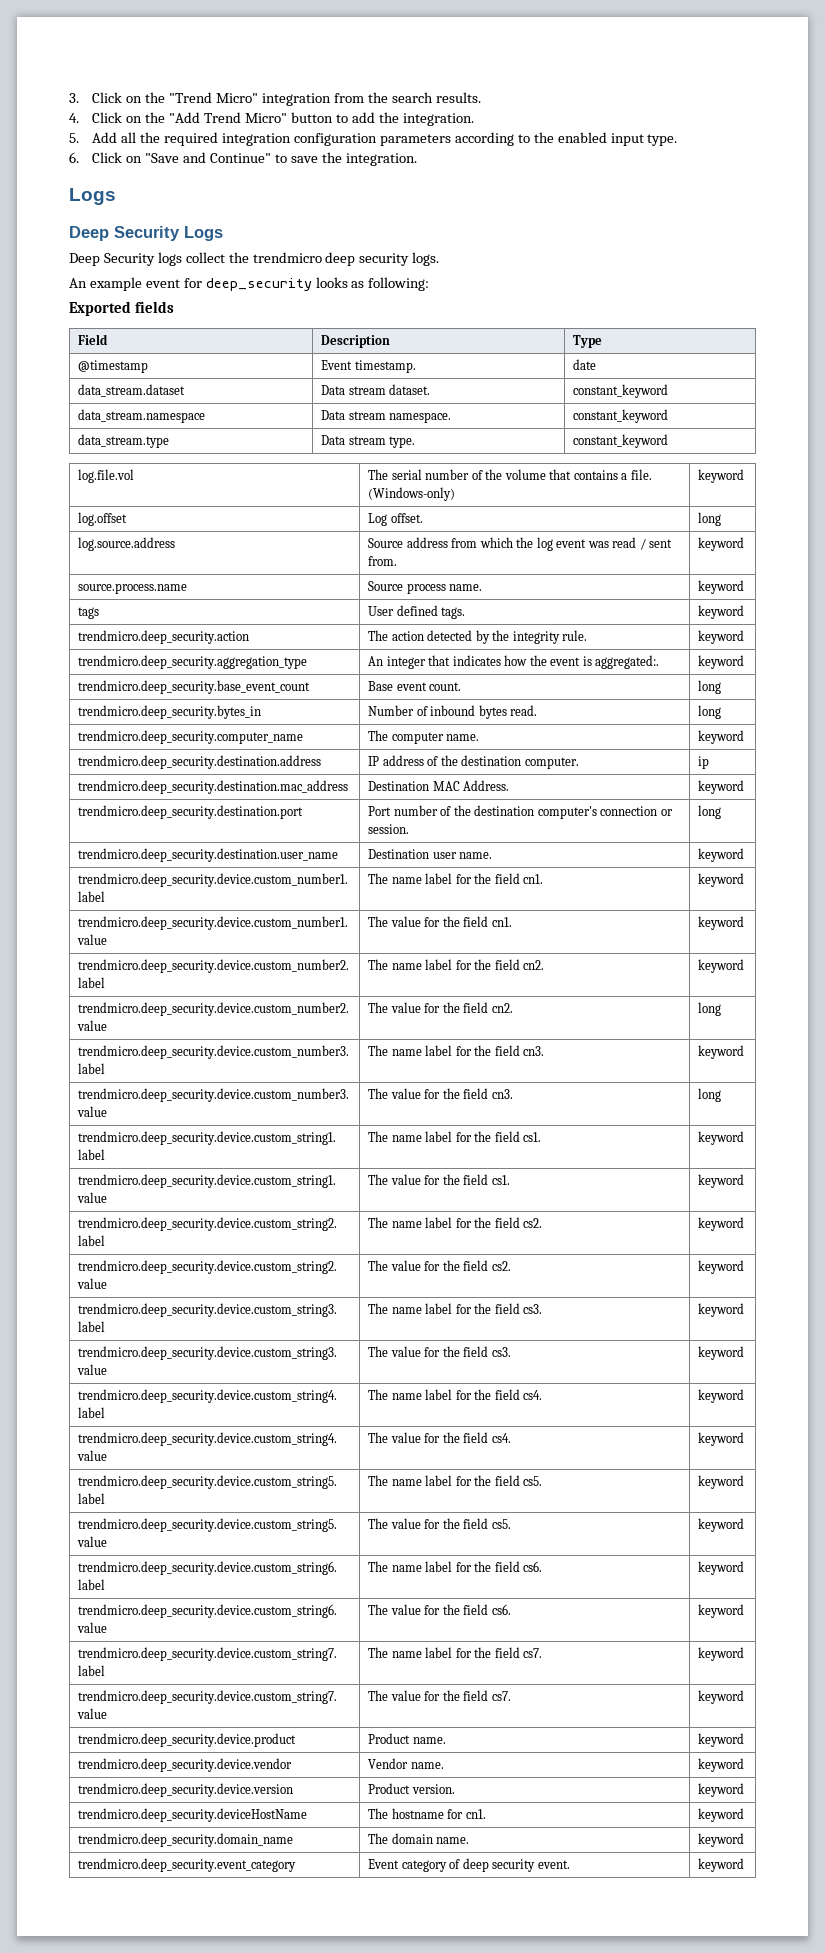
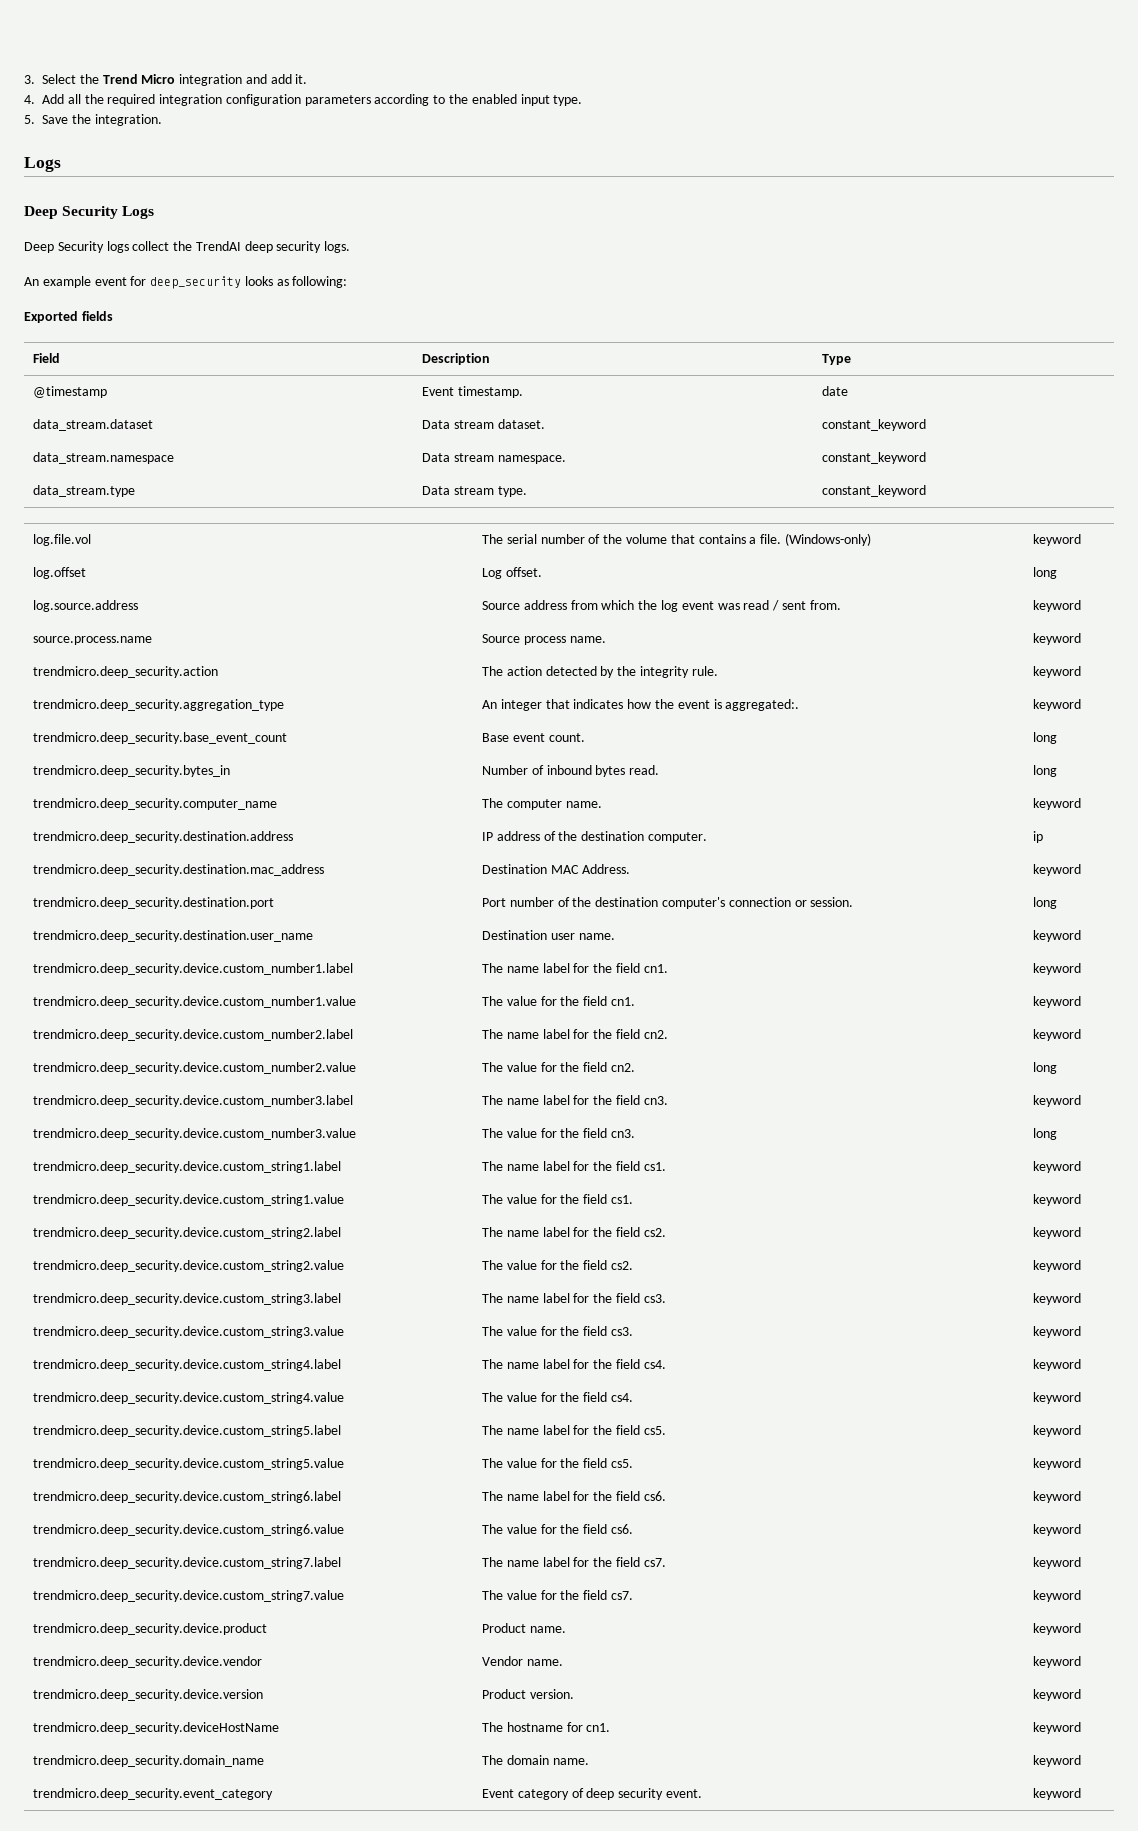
[92,92,481,106] [69,112,474,126] [69,133,79,143] Click on the "Trend Micro" integration from the search results. // 4. Click on the "Add Trend Micro" button to add the integration. // 5. -> [42,74,308,86] [24,95,35,104] Select the Trend Micro integration and add it. // 4.
[69,152,318,163] 6. Click on "Save and Continue" to save -> [24,115,68,124] 5. Save
[252,252,322,263] trendmicro -> [195,241,241,251] TrendAI
[78,607,100,619] [368,605,466,619] [698,605,745,619] // tags | User defined tags. | keyword -> (1082, 639) none

